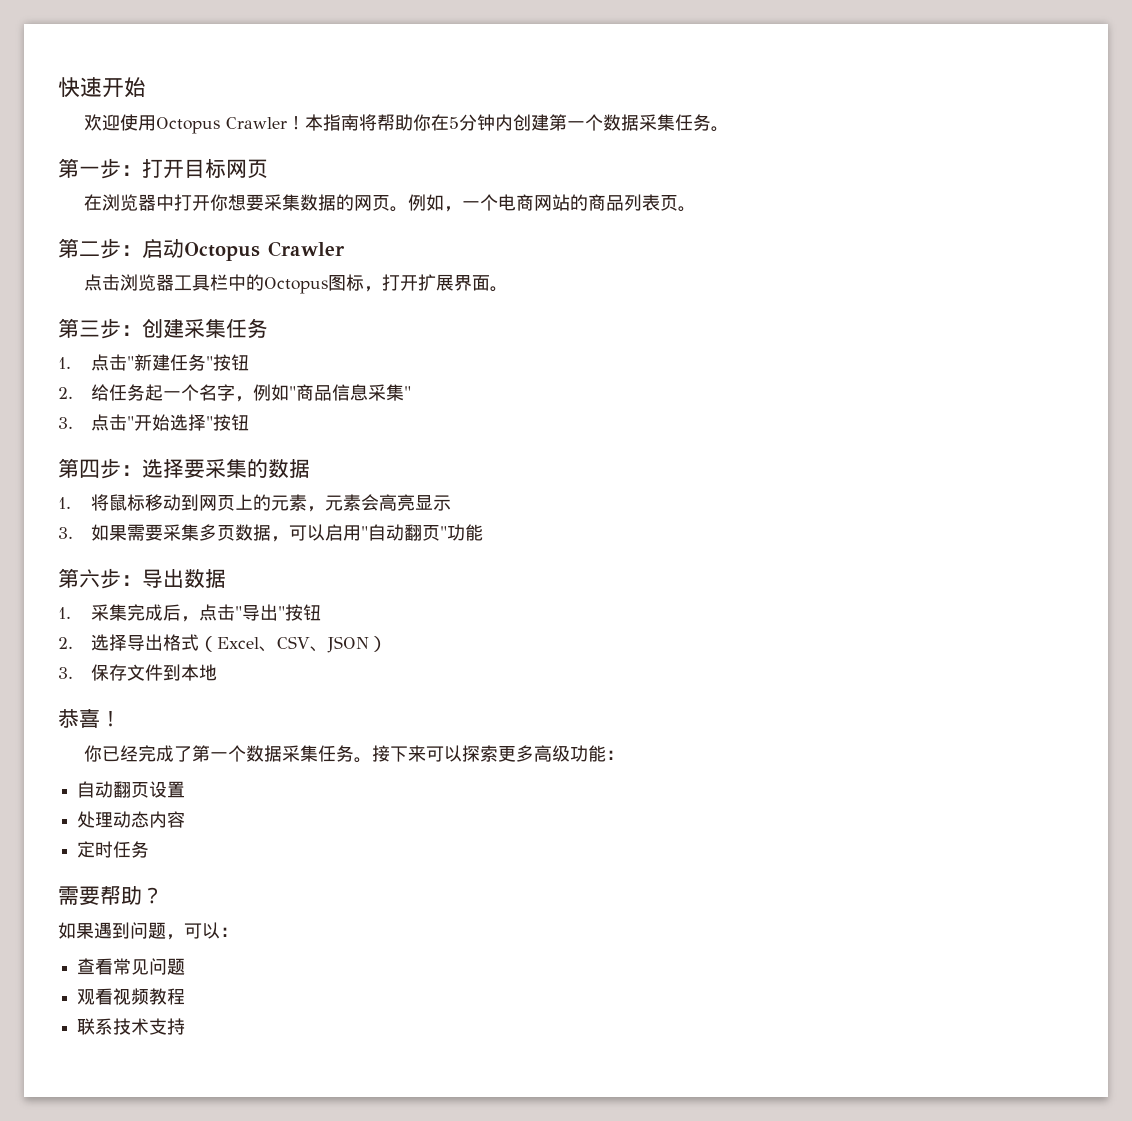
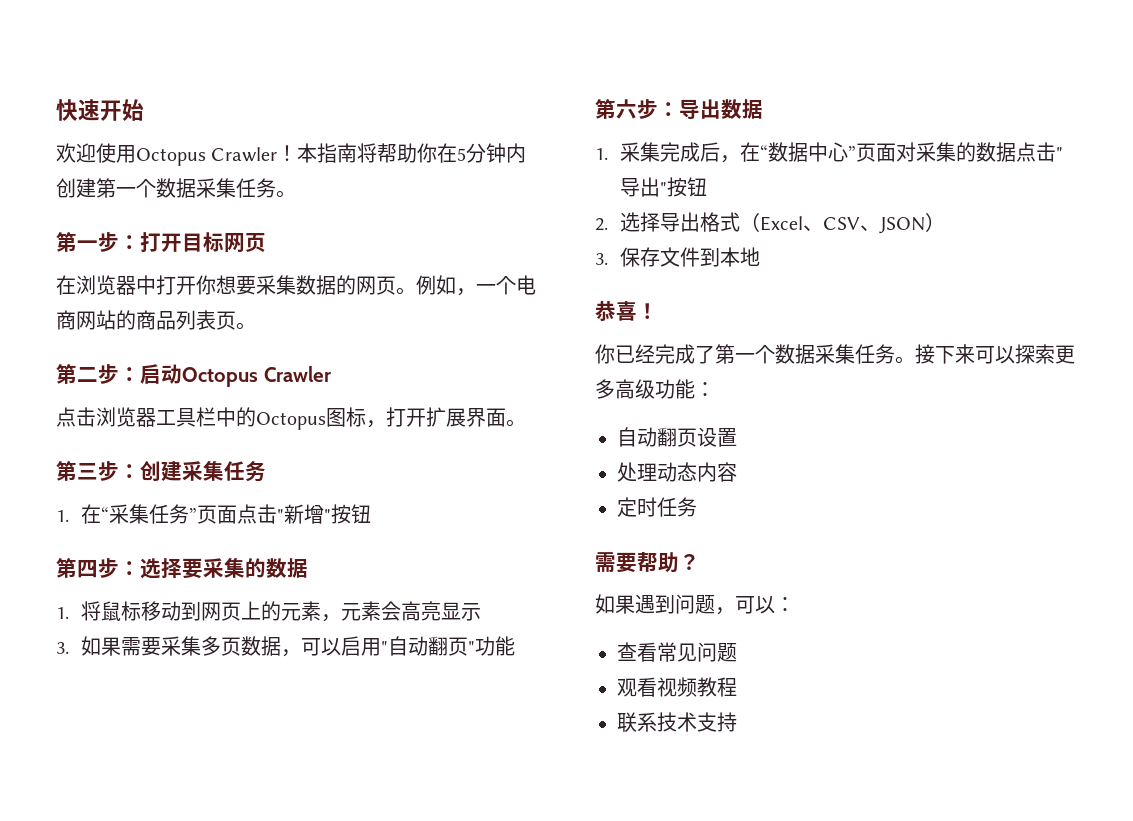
[90,354,249,371] [58,384,411,402] [58,414,206,431] 点击"新建任务"按钮 // 2.给任务起一个名字，例如"商品信息采集" // 3.点击"开始选择 -> [80,504,324,524] 在“采集任务”页面点击"新增
(199, 619) none -> [739,142,1016,162] 在“数据中心”页面对采集的数据

